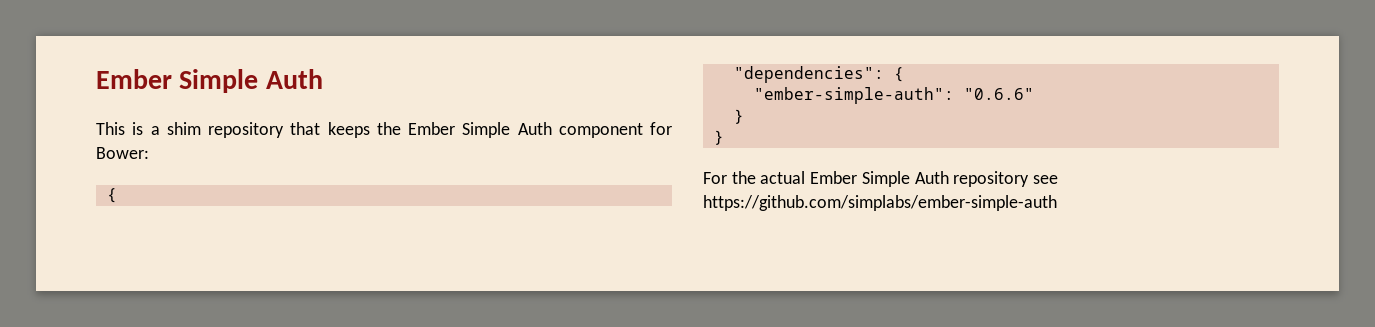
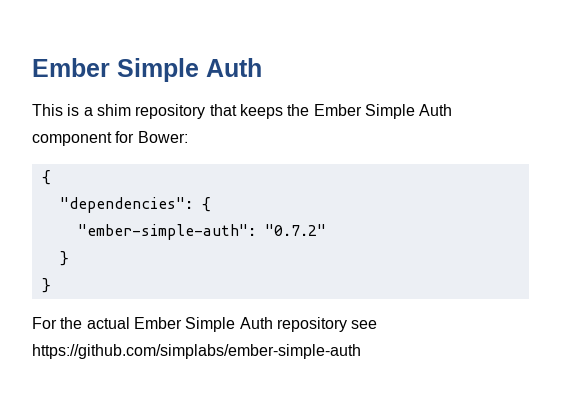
[963,88,1034,100] "0.6.6" -> [264,224,326,236] "0.7.2"

